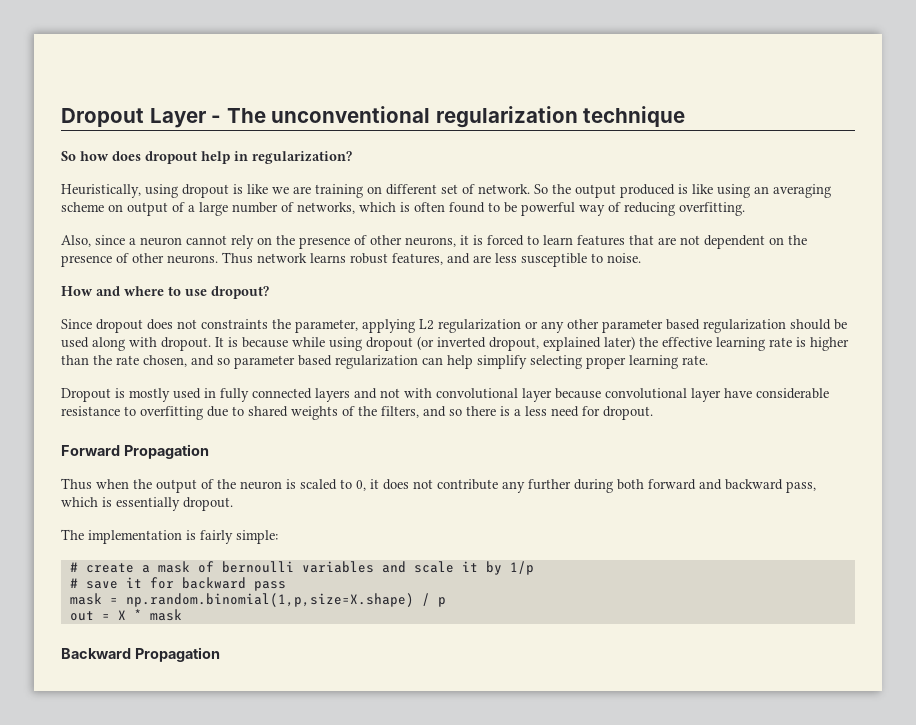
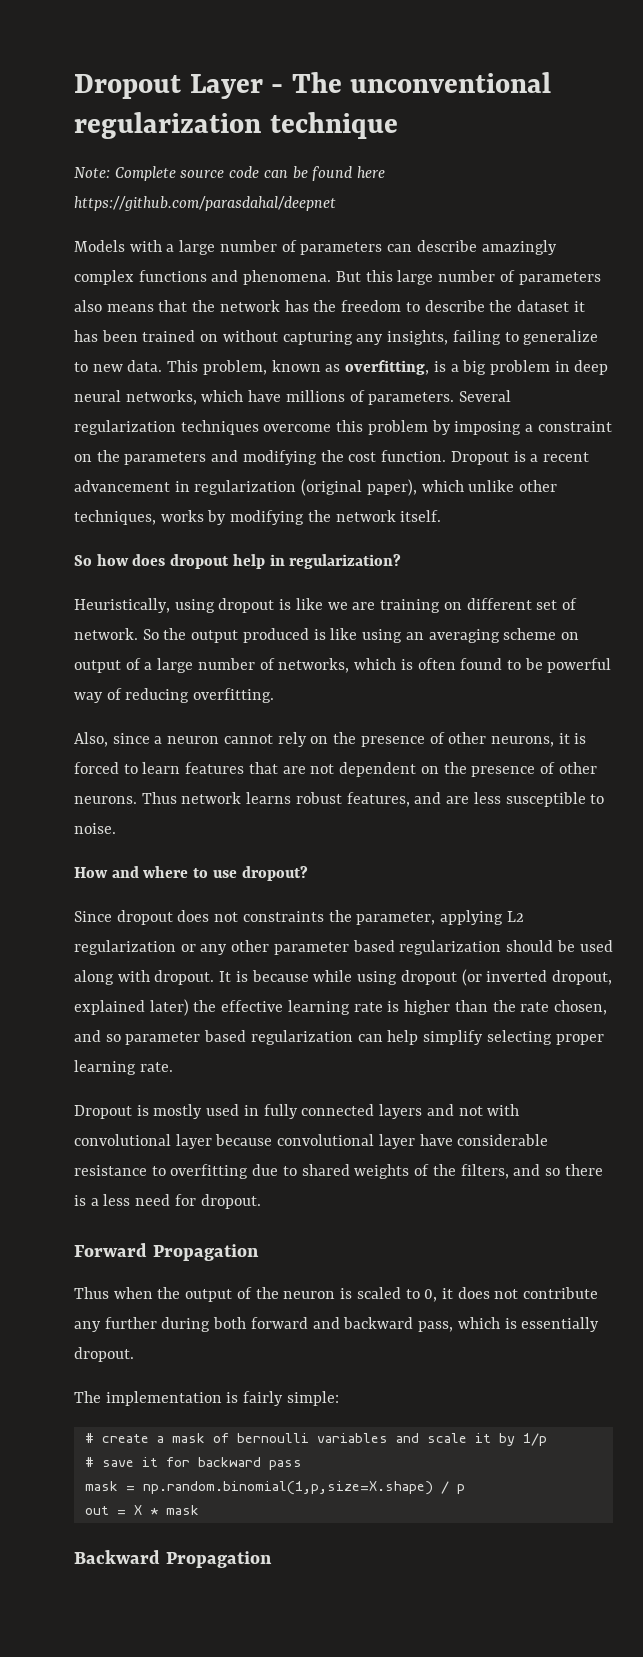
(686, 116) none -> [74,166,386,181] [74,196,336,211] [74,240,557,255] [74,270,601,285] [74,300,585,312] [74,330,599,345] [74,360,609,375] [74,390,512,405] [74,420,612,435] [74,450,589,465] [74,479,558,496] [74,510,442,525] // Note: Complete source code can be found here https://github.com/parasdahal/deepnet // Models with a large number of parameters can describe amazingly complex functions and phenomena. But this large number of parameters also means that the network has the freedom to describe the dataset it has been trained on without capturing any insights, failing to generalize to new data. This problem, known as overfitting, is a big problem in deep neural networks, which have millions of parameters. Several regularization techniques overcome this problem by imposing a constraint on the parameters and modifying the cost function. Dropout is a recent advancement in regularization (original paper), which unlike other techniques, works by modifying the network itself.

